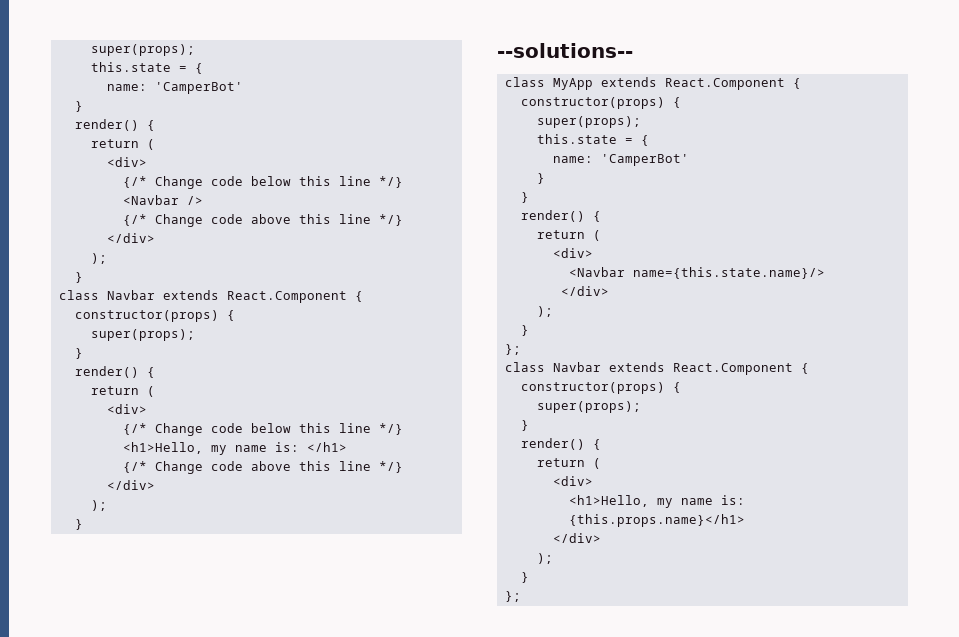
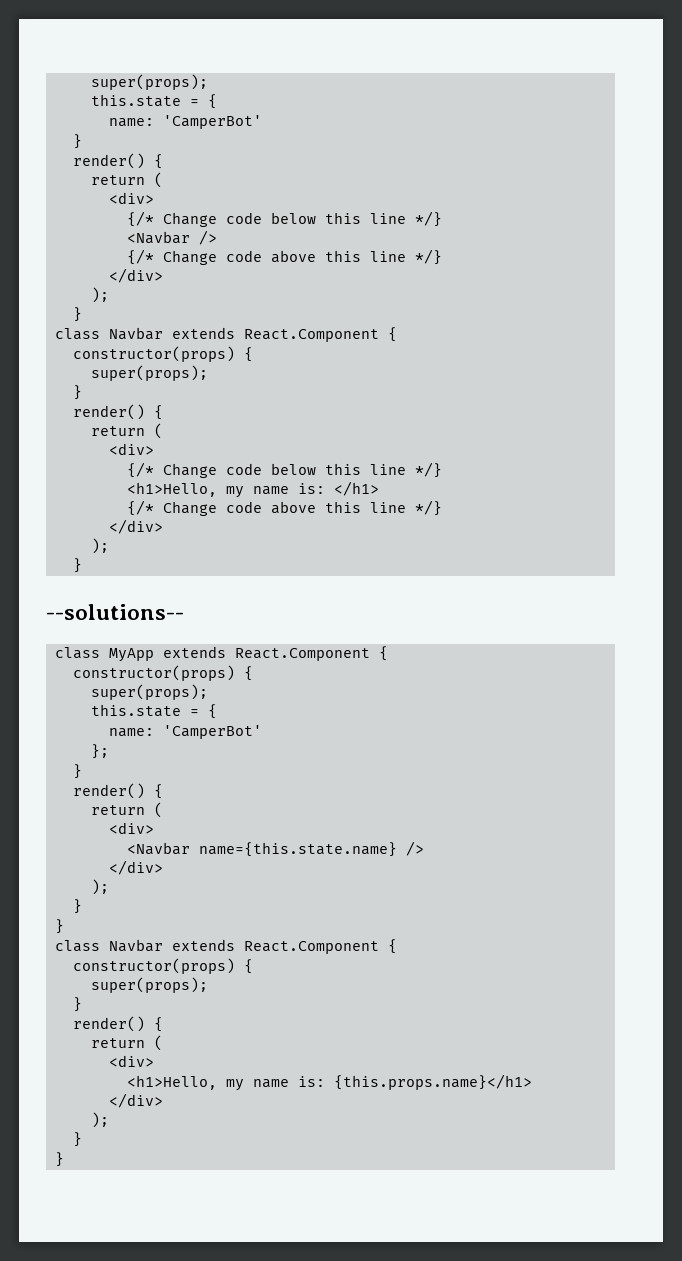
[537,173,546,184] } -> [90,744,109,759] };
[633,267,826,279] [561,286,610,296] [537,306,554,317] [521,325,530,336] [505,344,522,355] name={this.state.name}/> // </div> // ); // } // }; -> [198,841,424,857] [108,860,163,875] [90,879,109,895] [72,899,82,914] [54,919,64,934] name={this.state.name} /> // </div> // ); // } // }
[505,591,522,602] }; -> [54,1152,64,1167] }

